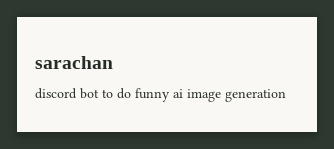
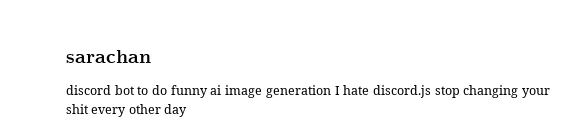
(286, 95) none -> [334,85,550,98] [66,104,188,117] I hate discord.js stop changing your shit every other day

